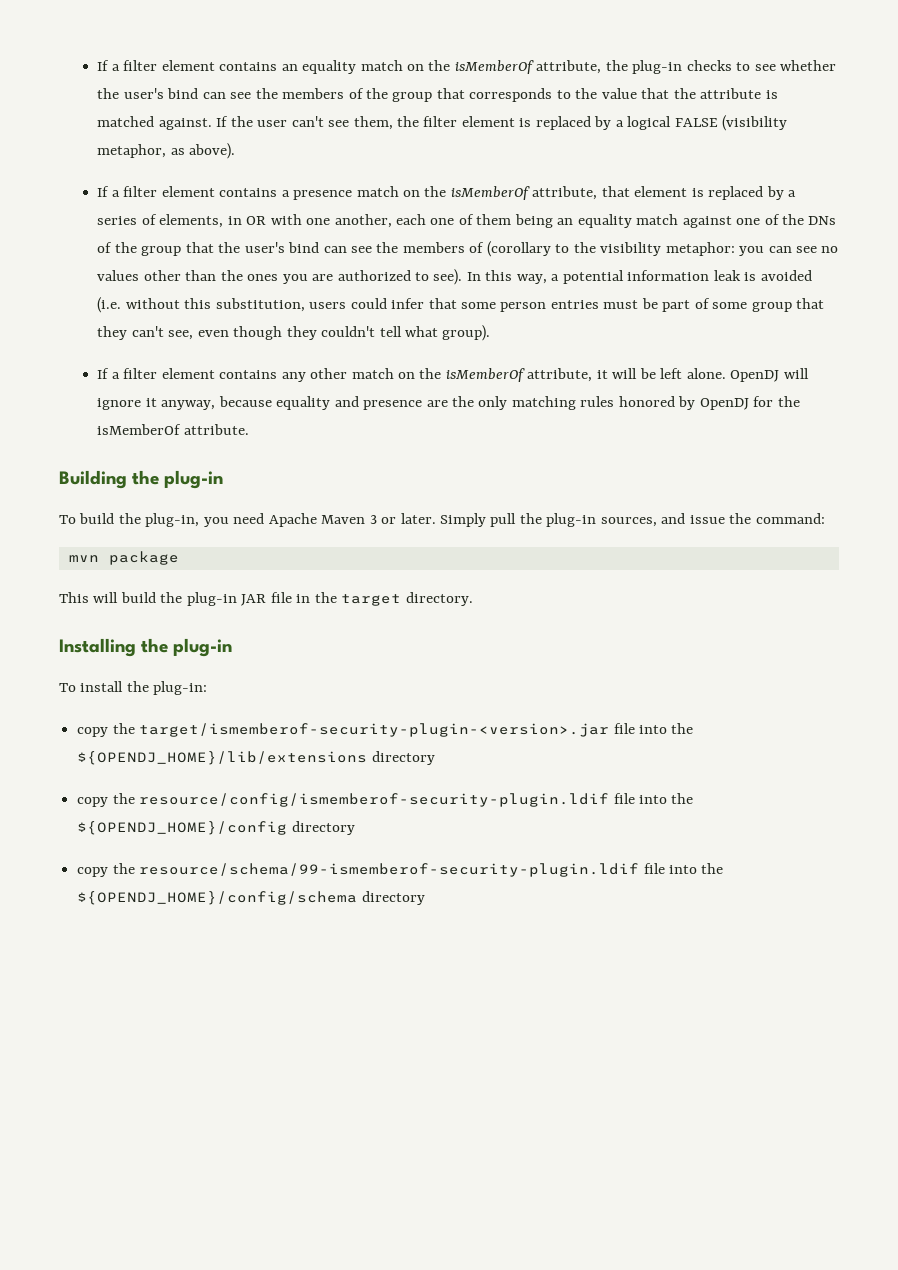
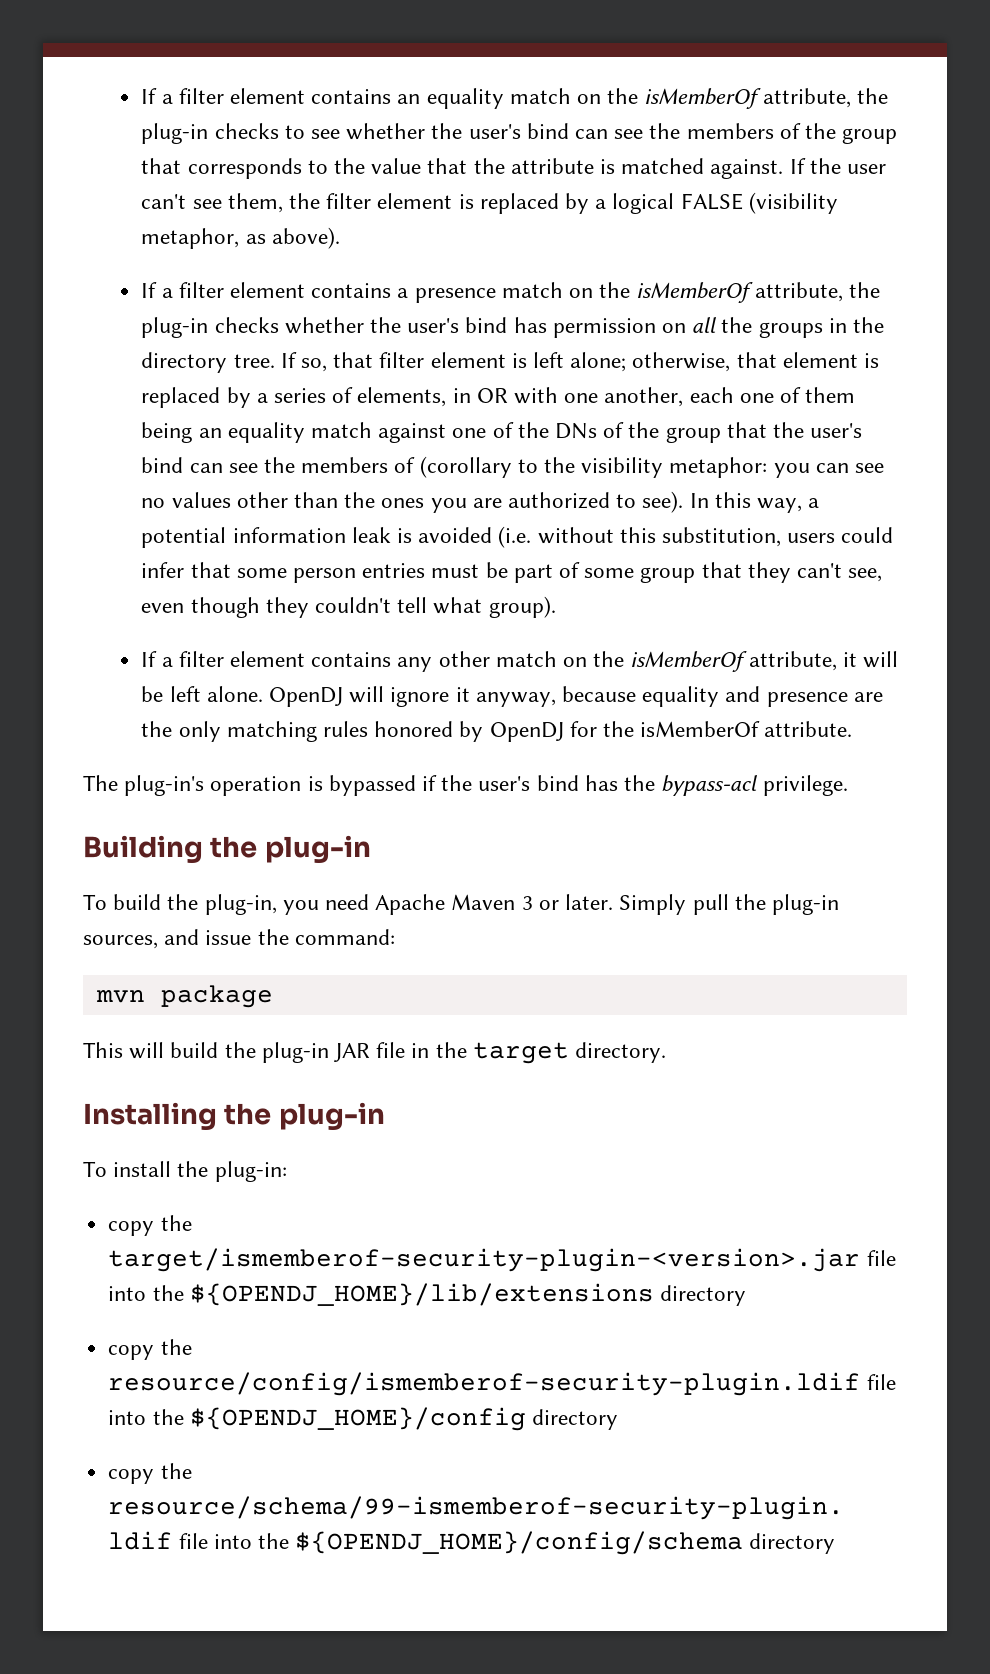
(598, 193) none -> [848,282,880,298] [141,317,885,338] [141,352,731,373] the plug-in checks whether the user's bind has permission on all the groups in the directory tree. If so, that filter element is left alone; otherwise,
(249, 429) none -> [83,775,848,796] // The plug-in's operation is bypassed if the user's bind has the bypass-acl privilege.

